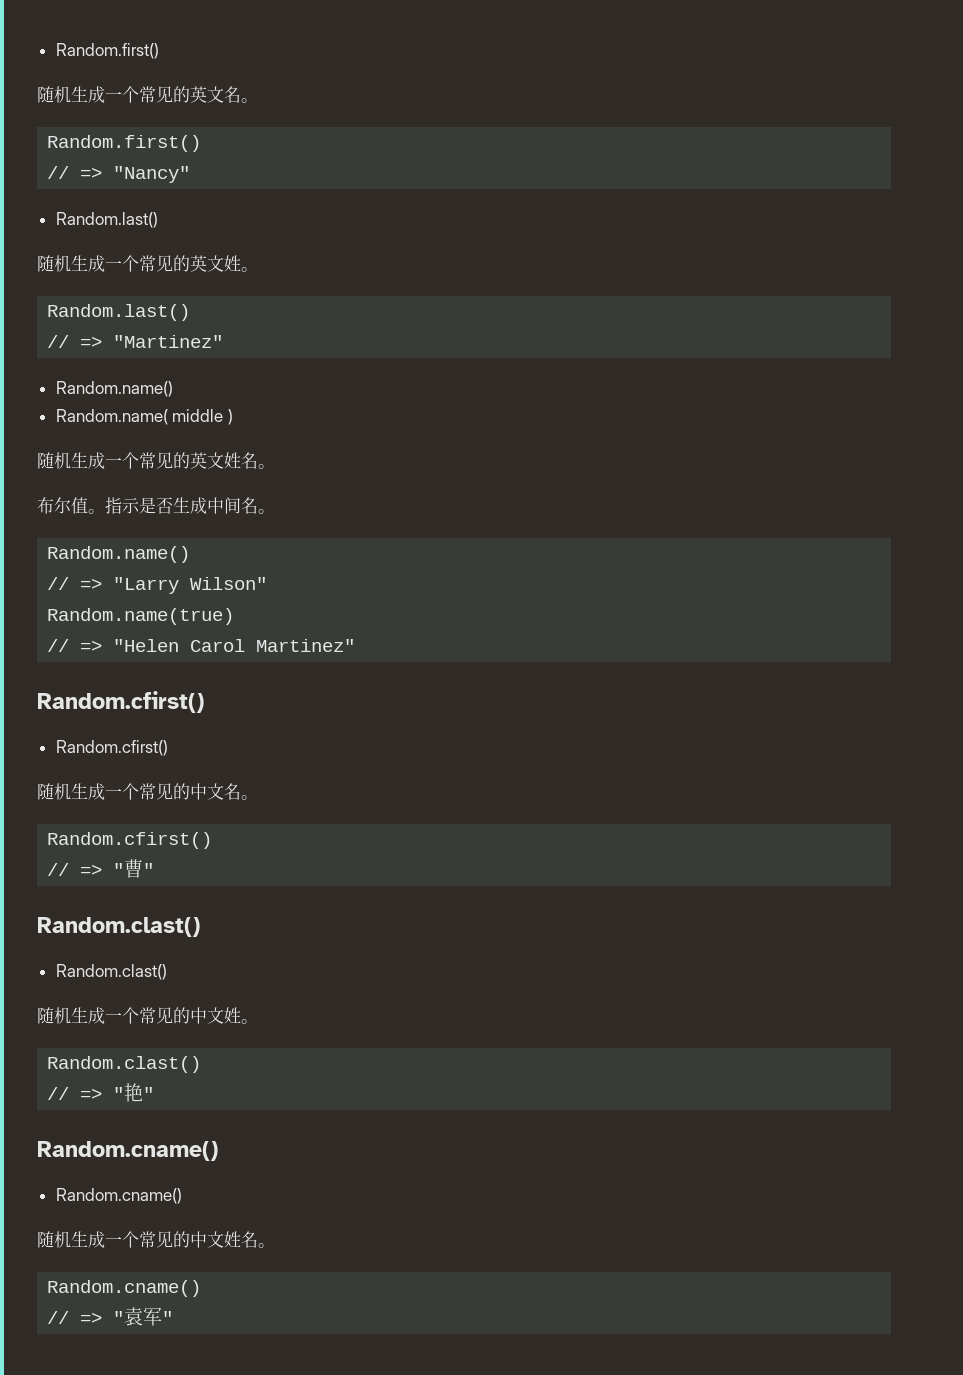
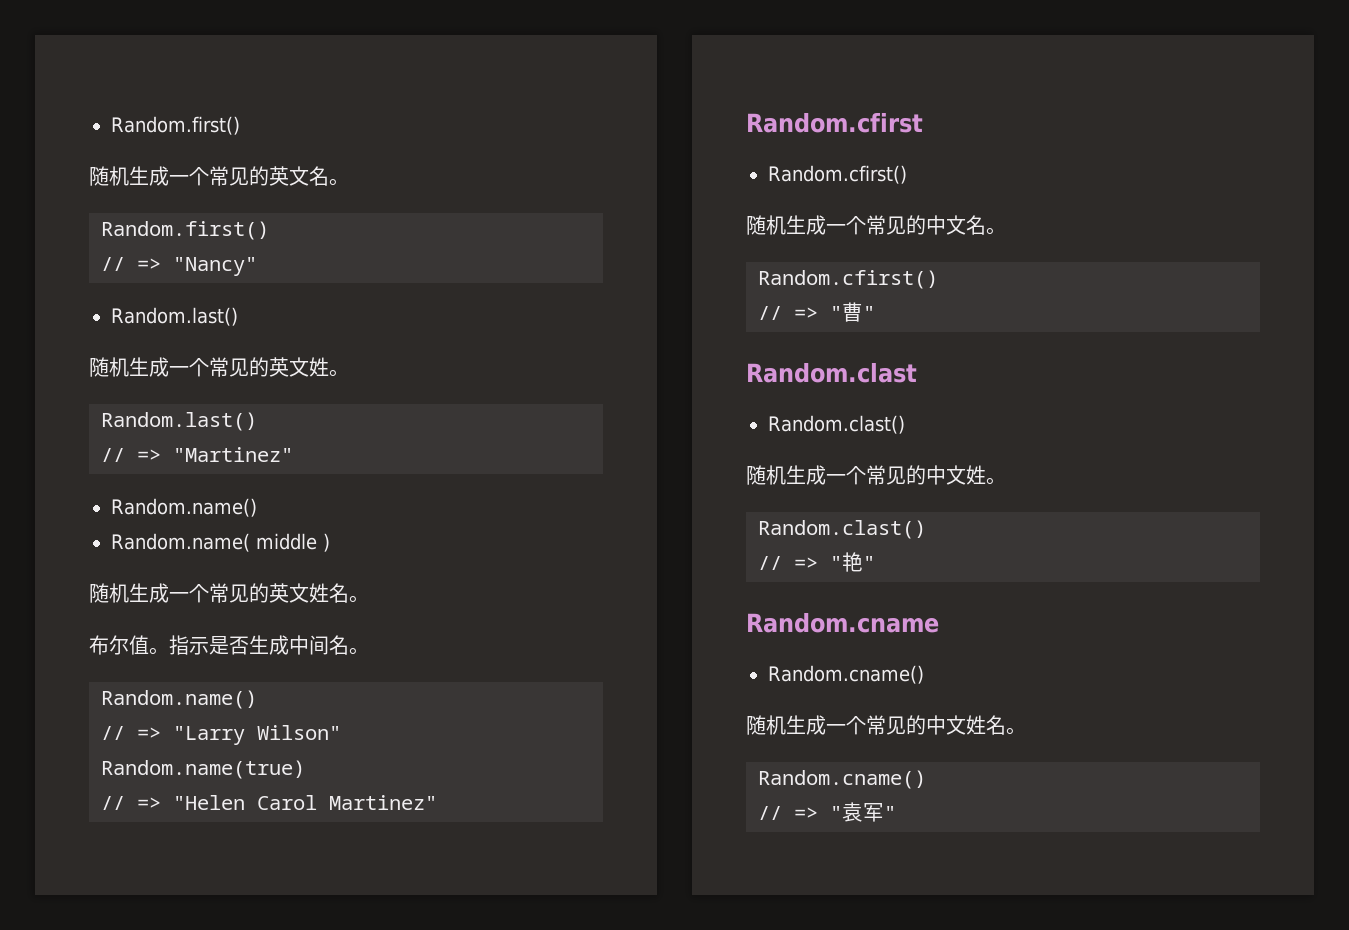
[37,691,204,713] Random.cfirst() -> [746,113,923,133] Random.cfirst
[37,917,200,937] Random.clast() -> [746,363,917,383] Random.clast
[37,1141,218,1161] Random.cname() -> [746,613,939,633] Random.cname

